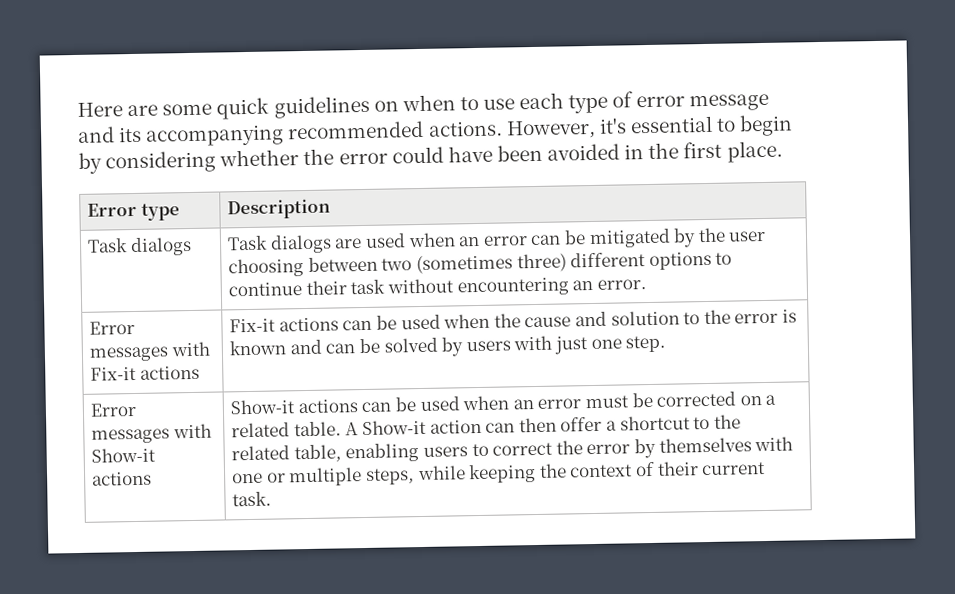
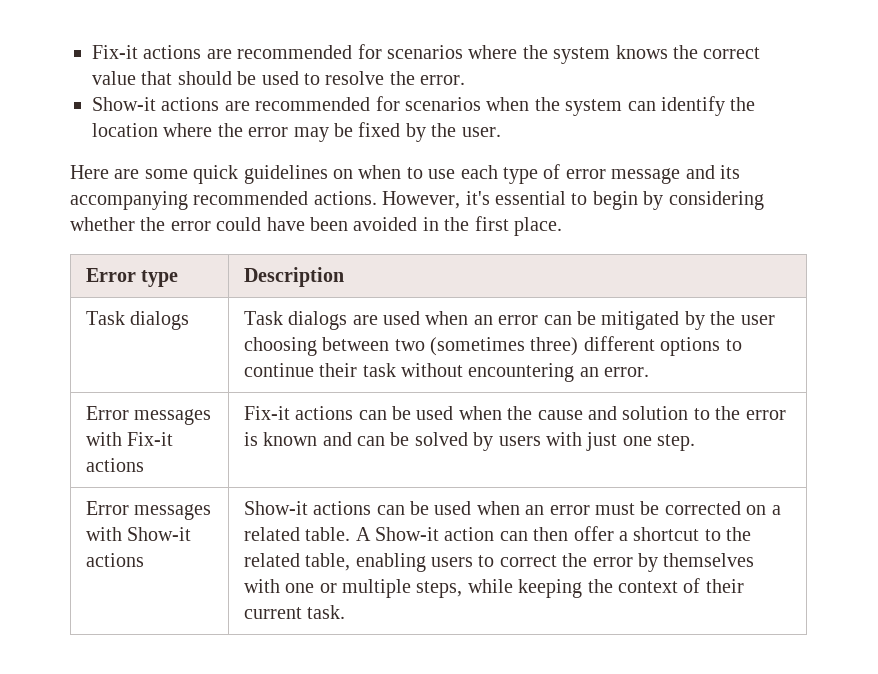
(77, 109) none -> [92,44,761,64] [92,71,466,85] [92,96,756,116] [92,122,501,142] Fix-it actions are recommended for scenarios where the system knows the correct value that should be used to resolve the error. // Show-it actions are recommended for scenarios when the system can identify the location where the error may be fixed by the user. //

